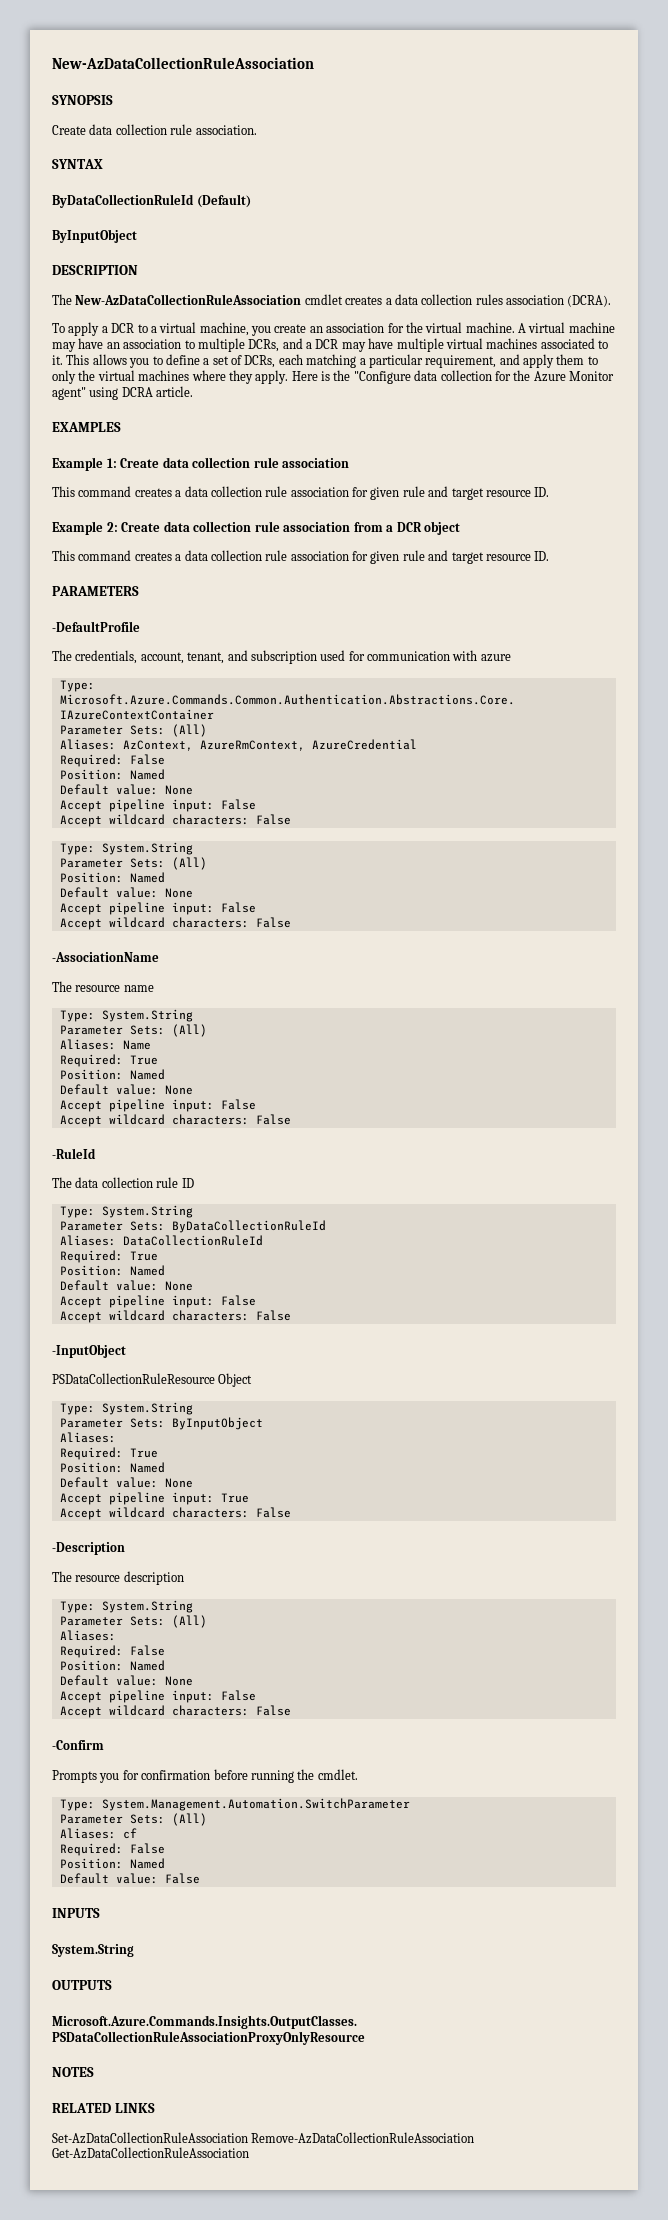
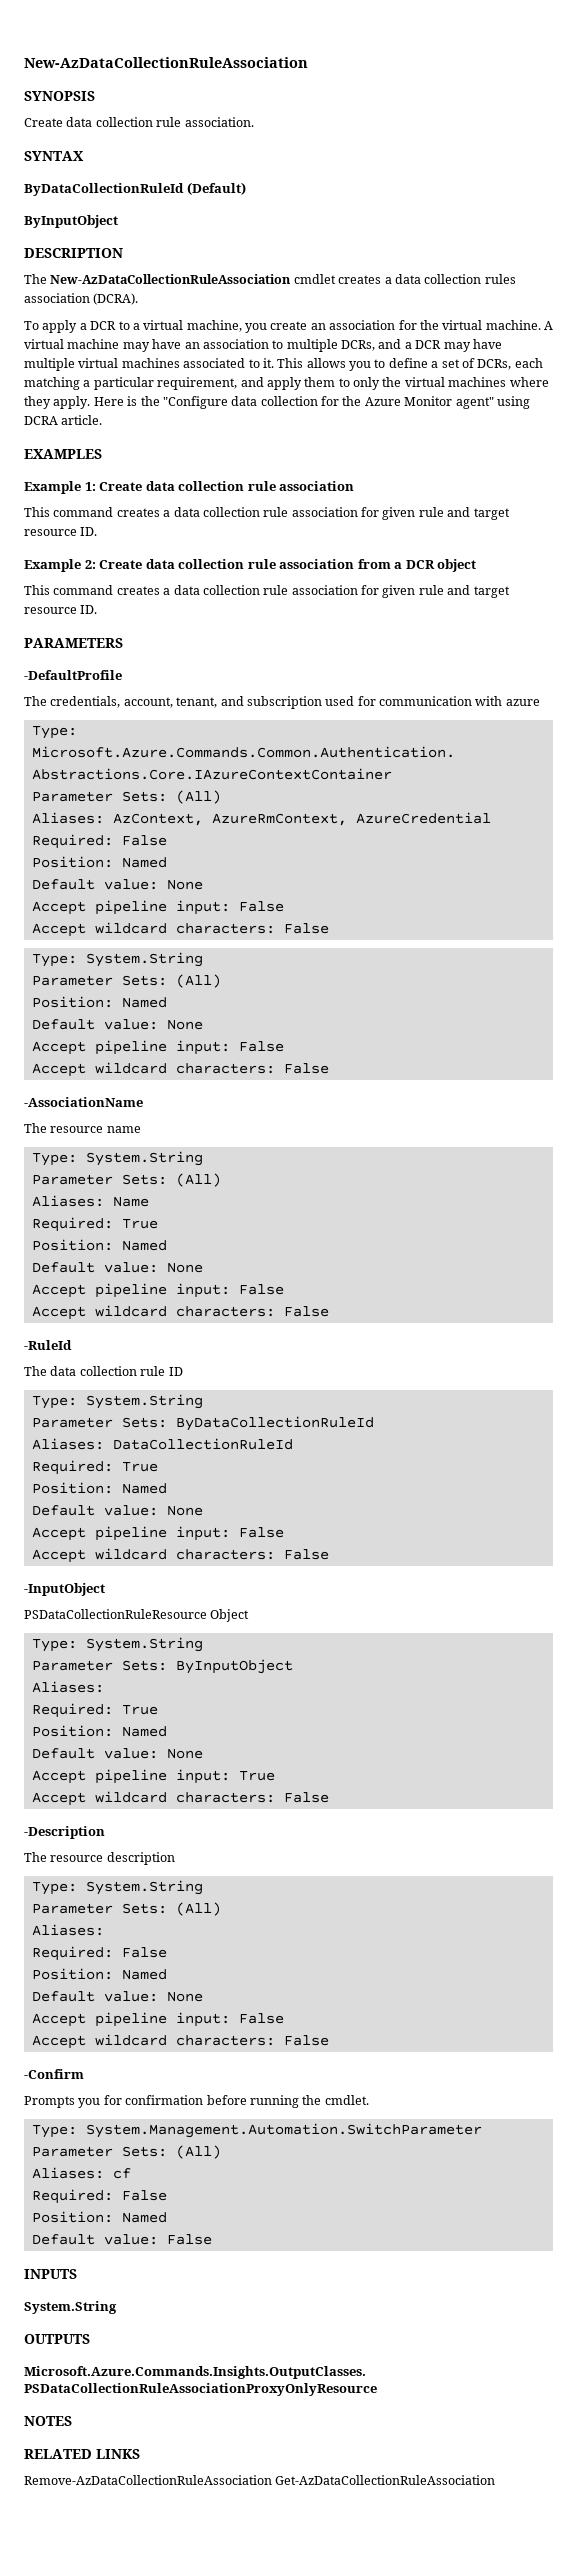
[52,2132,248,2144] Set-AzDataCollectionRuleAssociation -> (140, 2454) none

